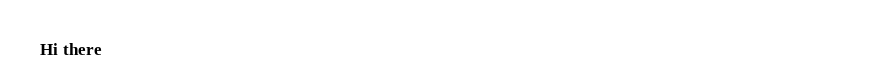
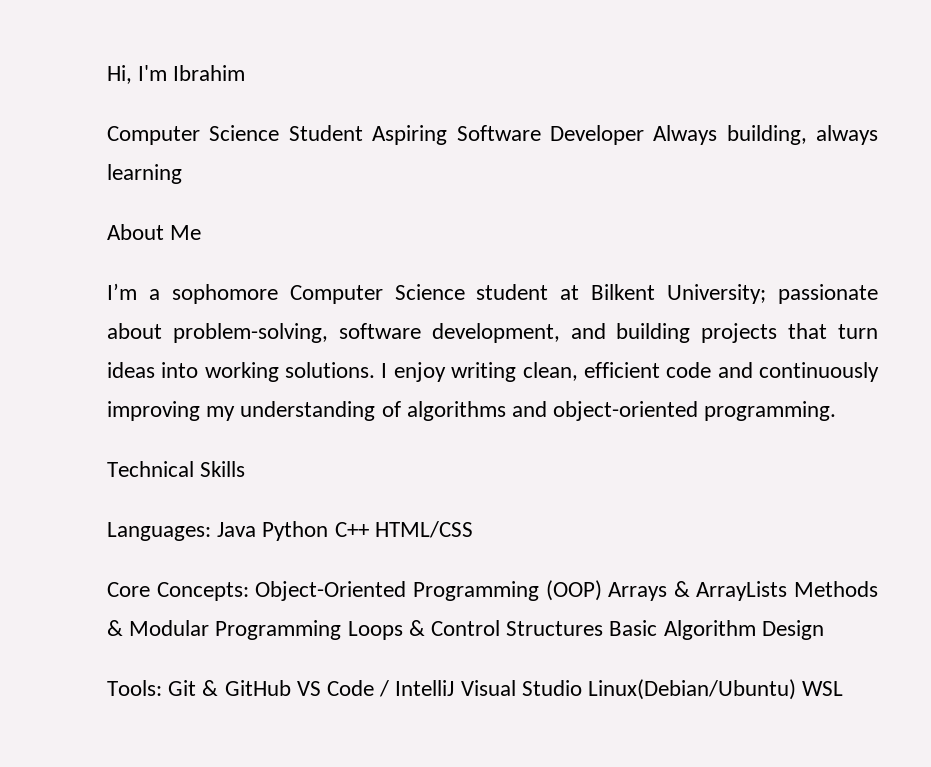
[40,43,102,55] Hi there -> [107,65,246,84] [107,125,878,145] [107,164,182,184] [107,224,202,240] [107,283,878,304] [107,323,878,343] [107,362,880,382] [107,401,837,421] [107,461,246,477] [107,521,473,541] [107,580,878,601] [107,620,824,640] [107,679,844,700] Hi, I'm Ibrahim // Computer Science Student Aspiring Software Developer Always building, always learning // About Me // I’m a sophomore Computer Science student at Bilkent University; passionate about problem-solving, software development, and building projects that turn ideas into working solutions. I enjoy writing clean, efficient code and continuously improving my understanding of algorithms and object-oriented programming. // Technical Skills // Languages: Java Python C++ HTML/CSS // Core Concepts: Object-Oriented Programming (OOP) Arrays & ArrayLists Methods & Modular Programming Loops & Control Structures Basic Algorithm Design // Tools: Git & GitHub VS Code / IntelliJ Visual Studio Linux(Debian/Ubuntu) WSL

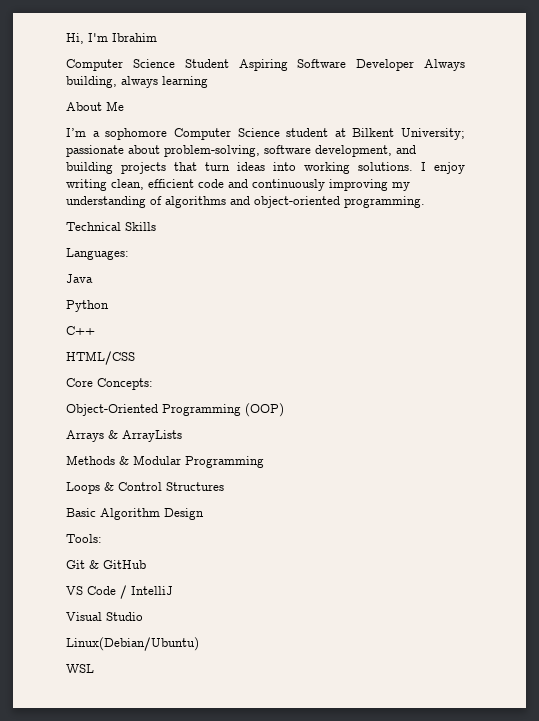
(211, 531) none -> (129, 254) //
(257, 529) none -> (93, 278) //
(329, 531) none -> (109, 306) //
(369, 529) none -> (95, 330) //
(249, 591) none -> (153, 384) //
(602, 590) none -> (284, 410) //
(788, 591) none -> (182, 436) //
(342, 630) none -> (264, 462) //
(604, 628) none -> (224, 486) //
(162, 688) none -> (102, 538) //
(291, 688) none -> (146, 564) //
(455, 688) none -> (173, 590) //
(582, 688) none -> (143, 616) //
(797, 689) none -> (199, 644) //

